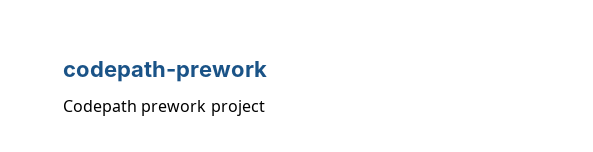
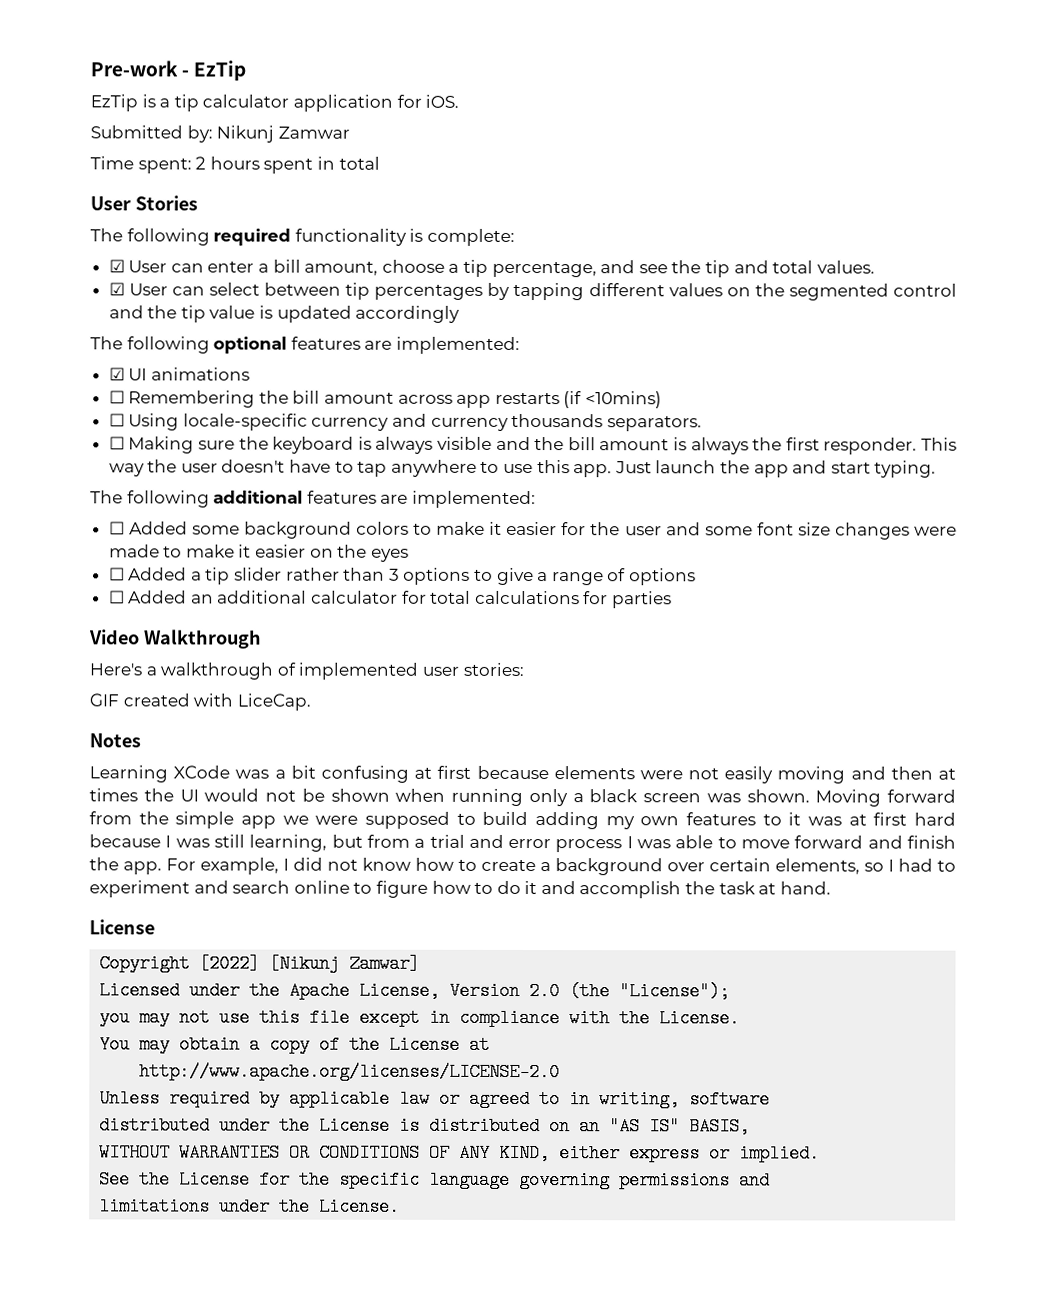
[63,61,267,82] [63,100,265,116] codepath-prework // Codepath prework project -> [90,60,247,81] [90,94,460,112] [90,125,350,143] [90,156,380,174] [90,195,198,211] [90,228,515,246] [108,259,875,278] [108,282,958,301] [108,305,461,323] [90,336,520,354] [108,367,250,381] [108,390,663,409] [108,413,702,432] [108,436,958,455] [108,459,937,478] [90,490,536,509] [108,521,958,540] [108,544,409,562] [108,567,696,586] [108,590,673,609] [89,629,262,649] [89,662,524,680] [89,693,311,711] [89,733,141,748] [89,765,956,784] [89,788,956,807] [89,811,956,830] [89,834,956,853] [89,857,956,876] [89,880,831,899] [89,919,155,935] [99,954,421,973] [99,981,731,1001] [99,1008,741,1028] [99,1035,491,1054] [139,1062,561,1082] [99,1089,771,1109] [99,1116,751,1136] [99,1143,821,1163] [99,1170,771,1190] [99,1197,401,1216] Pre-work - EzTip // EzTip is a tip calculator application for iOS. // Submitted by: Nikunj Zamwar // Time spent: 2 hours spent in total // User Stories // The following required functionality is complete: // ☑ User can enter a bill amount, choose a tip percentage, and see the tip and total values. // ☑ User can select between tip percentages by tapping different values on the segmented control and the tip value is updated accordingly // The following optional features are implemented: // ☑ UI animations // ☐ Remembering the bill amount across app restarts (if <10mins) // ☐ Using locale-specific currency and currency thousands separators. // ☐ Making sure the keyboard is always visible and the bill amount is always the first responder. This way the user doesn't have to tap anywhere to use this app. Just launch the app and start typing. // The following additional features are implemented: // ☐ Added some background colors to make it easier for the user and some font size changes were made to make it easier on the eyes // ☐ Added a tip slider rather than 3 options to give a range of options // ☐ Added an additional calculator for total calculations for parties // Video Walkthrough // Here's a walkthrough of implemented user stories: // GIF created with LiceCap. // Notes // Learning XCode was a bit confusing at first because elements were not easily moving and then at times the UI would not be shown when running only a black screen was shown. Moving forward from the simple app we were supposed to build adding my own features to it was at first hard because I was still learning, but from a trial and error process I was able to move forward and finish the app. For example, I did not know how to create a background over certain elements, so I had to experiment and search online to figure how to do it and accomplish the task at hand. // License // Copyright [2022] [Nikunj Zamwar] // Licensed under the Apache License, Version 2.0 (the "License"); // you may not use this file except in compliance with the License. // You may obtain a copy of the License at // http://www.apache.org/licenses/LICENSE-2.0 // Unless required by applicable law or agreed to in writing, software // distributed under the License is distributed on an "AS IS" BASIS, // WITHOUT WARRANTIES OR CONDITIONS OF ANY KIND, either express or implied. // See the License for the specific language governing permissions and // limitations under the License.

